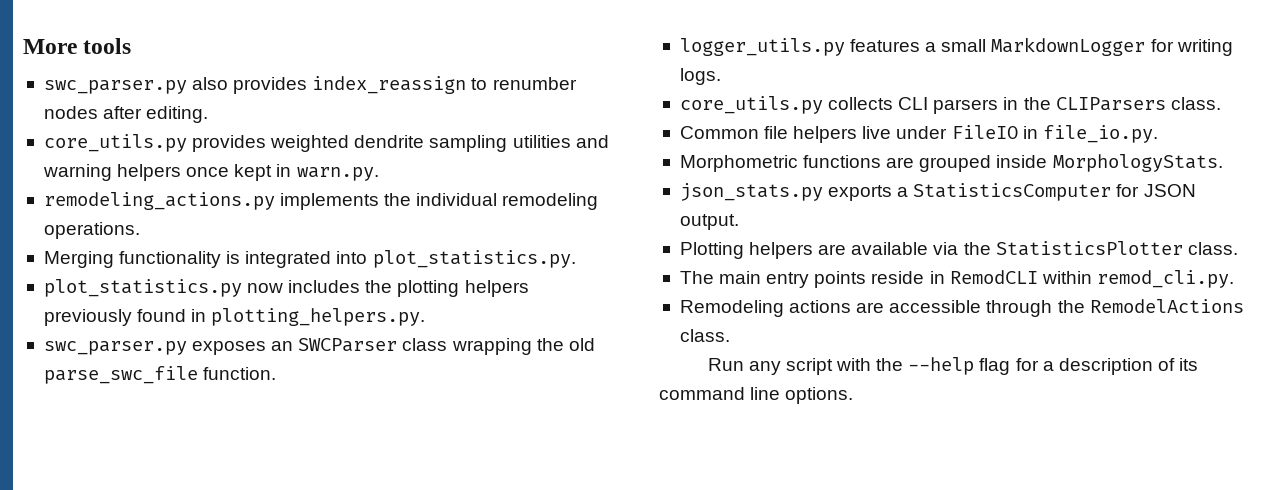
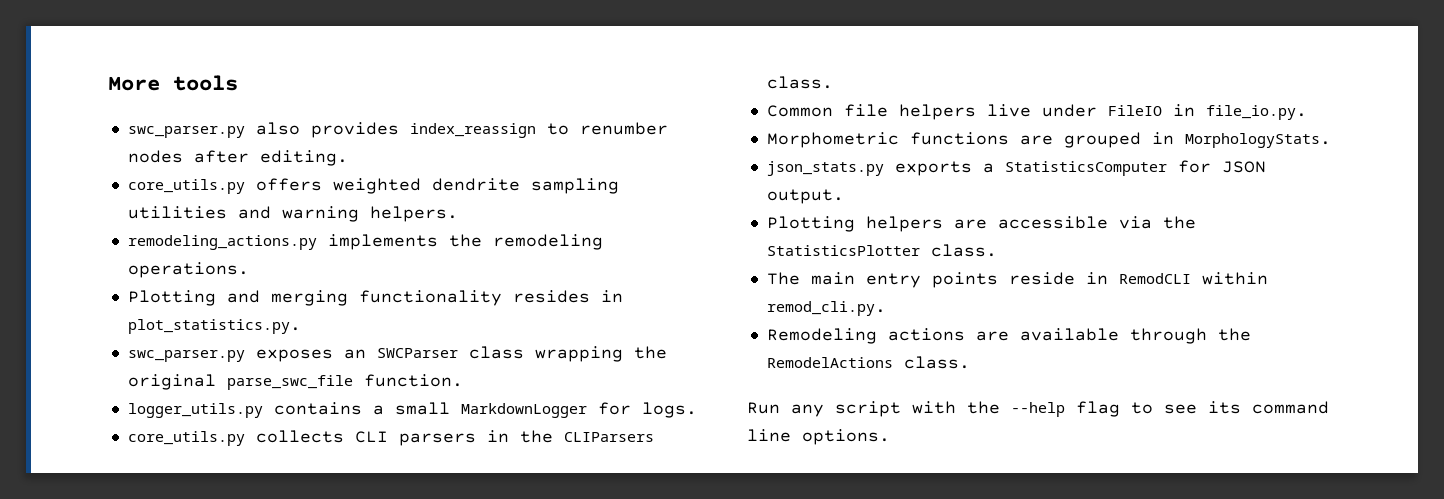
[192,135,267,152] provides -> [255,178,322,191] offers
[117,164,379,181] helpers once kept in warn.py. -> [369,206,458,222] helpers.
[416,193,498,206] individual -> (482, 240) none
[43,250,576,268] [43,279,529,297] [43,308,426,326] Merging functionality is integrated into plot_statistics.py. // plot_statistics.py now includes the plotting helpers previously found in plotting_helpers.py. -> [127,290,623,306] [127,319,301,334] Plotting and merging functionality resides in plot_statistics.py.
[568,338,595,351] old -> [127,374,216,390] original
[850,39,921,52] features -> [273,402,362,415] contains
[1176,39,1233,56] writing -> (631, 408) none
[996,155,1048,168] inside -> [1151,132,1174,145] in
[851,242,929,255] available -> [997,216,1108,229] accessible
[889,300,982,313] accessible -> [1019,328,1119,341] available
[1015,358,1175,375] for a description of -> [1131,402,1197,414] to see

